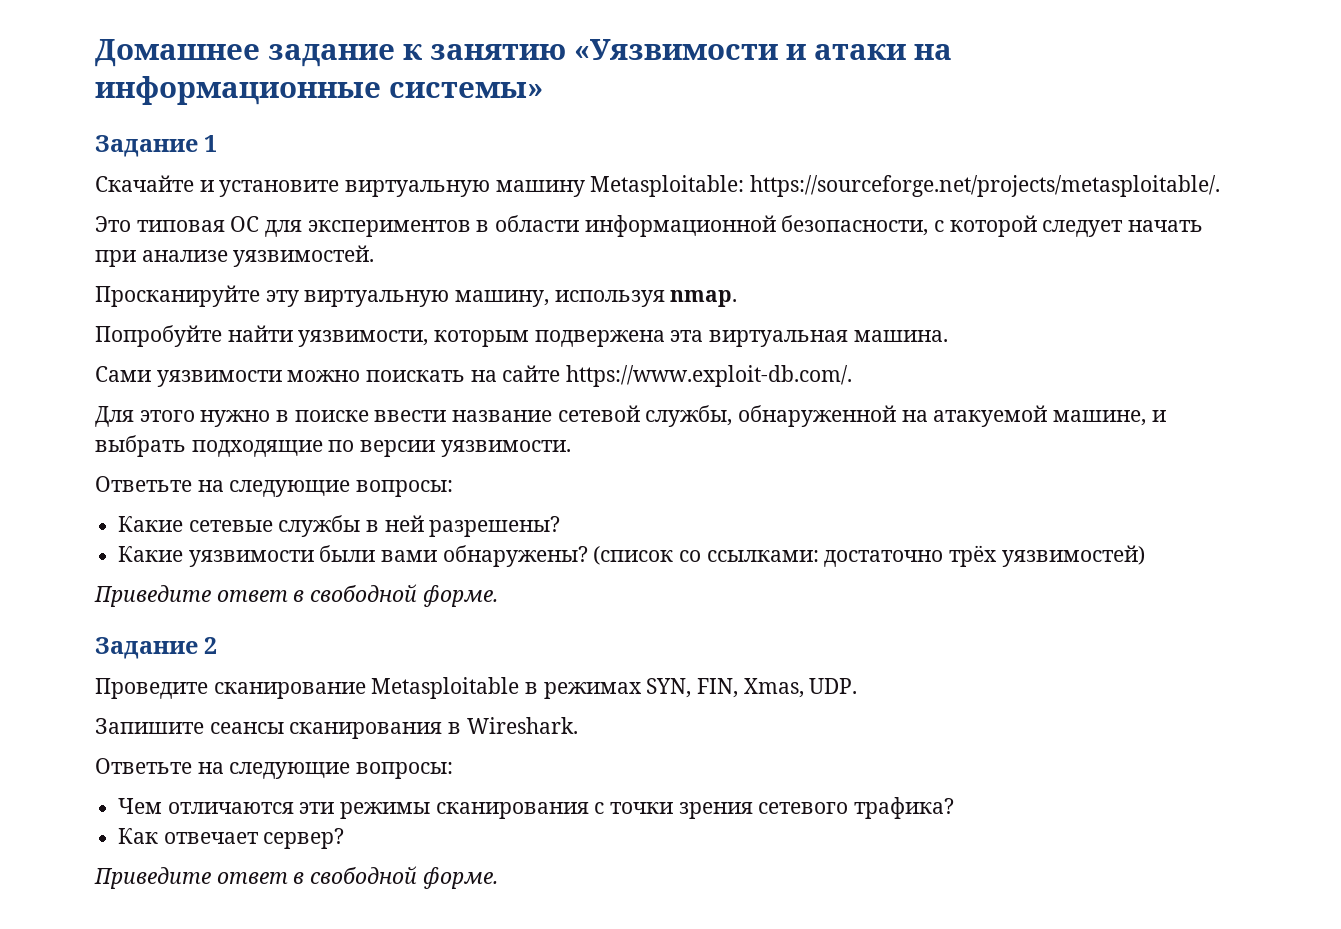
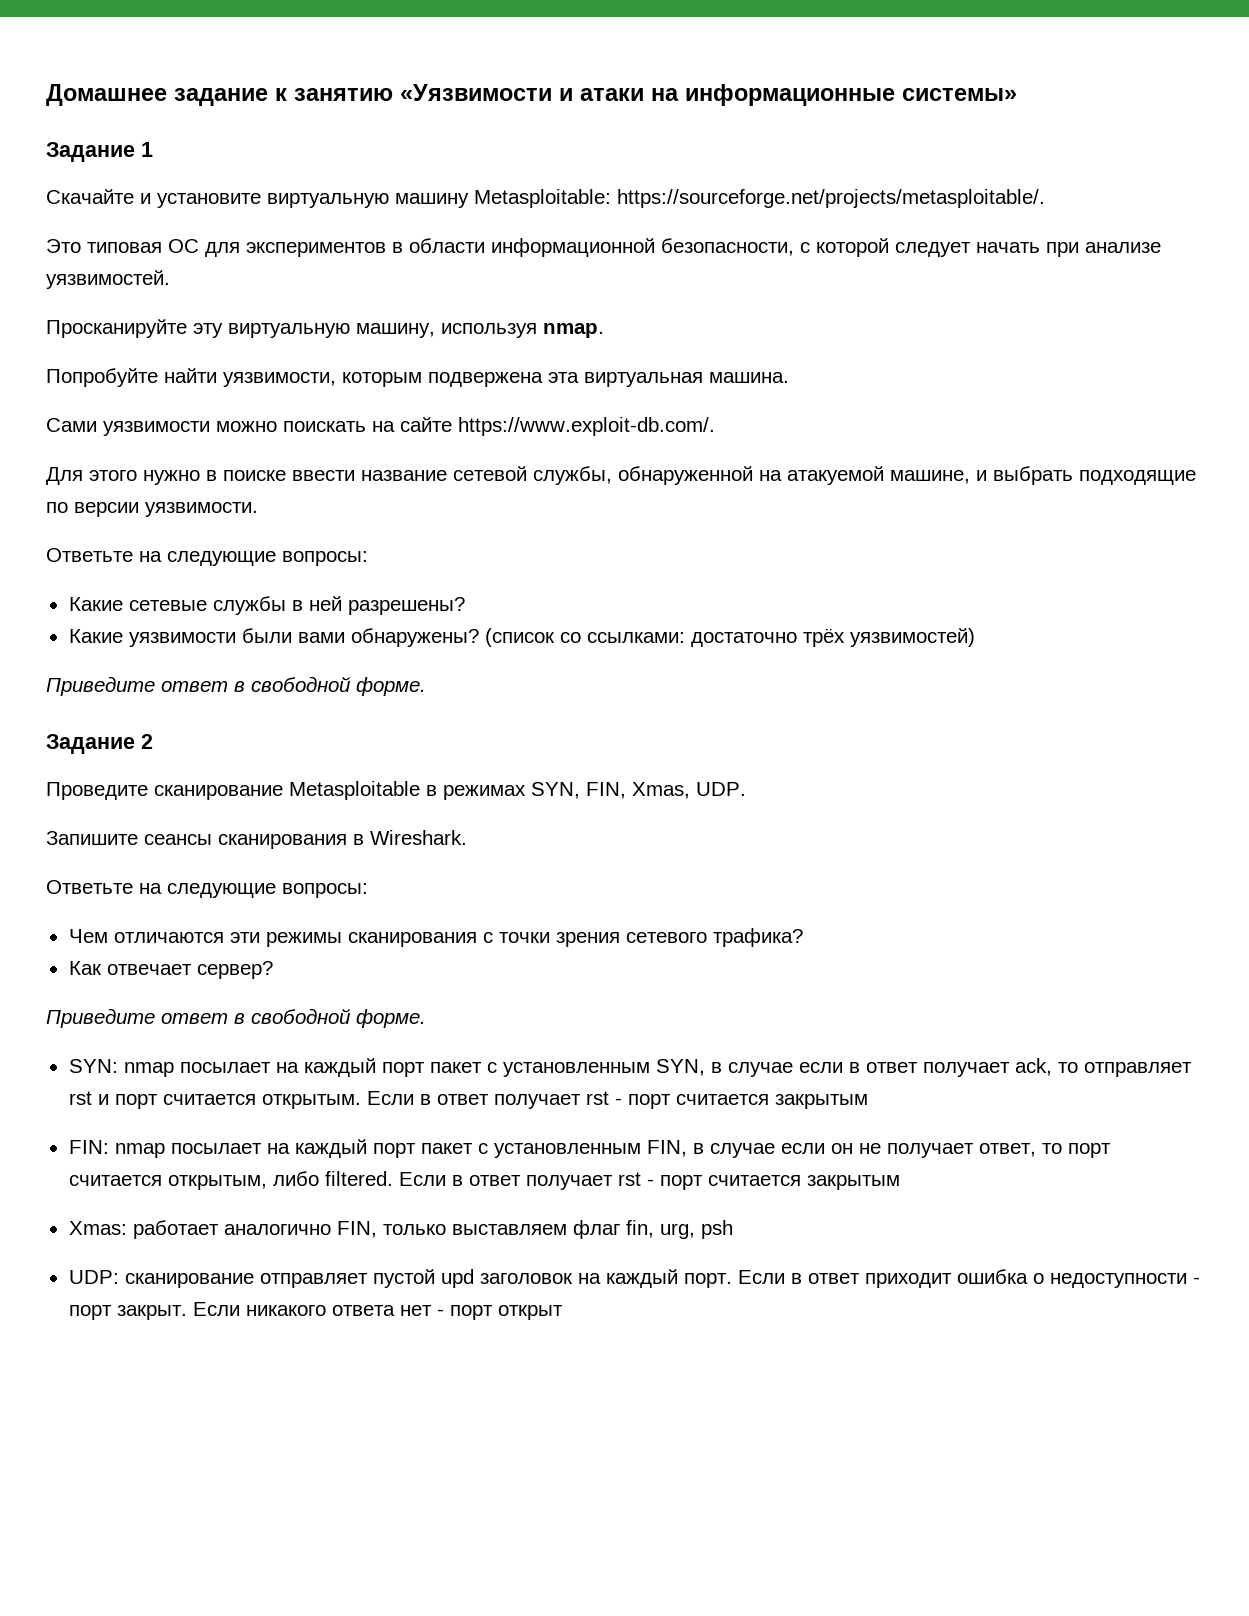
(498, 878) none -> [68,1058,1192,1077] [68,1091,868,1109] [68,1139,1111,1158] [68,1171,900,1190] [68,1220,733,1239] [68,1269,1200,1288] [68,1302,563,1320] // SYN: nmap посылает на каждый порт пакет c установленным SYN, в случае если в ответ получает ack, то отправляет rst и порт считается открытым. Если в ответ получает rst - порт считается закрытым // FIN: nmap посылает на каждый порт пакет c установленным FIN, в случае если он не получает ответ, то порт считается открытым, либо filtered. Если в ответ получает rst - порт считается закрытым // Xmas: работает аналогично FIN, только выставляем флаг fin, urg, psh // UDP: сканирование отправляет пустой upd заголовок на каждый порт. Если в ответ приходит ошибка о недоступности - порт закрыт. Если никакого ответа нет - порт открыт

